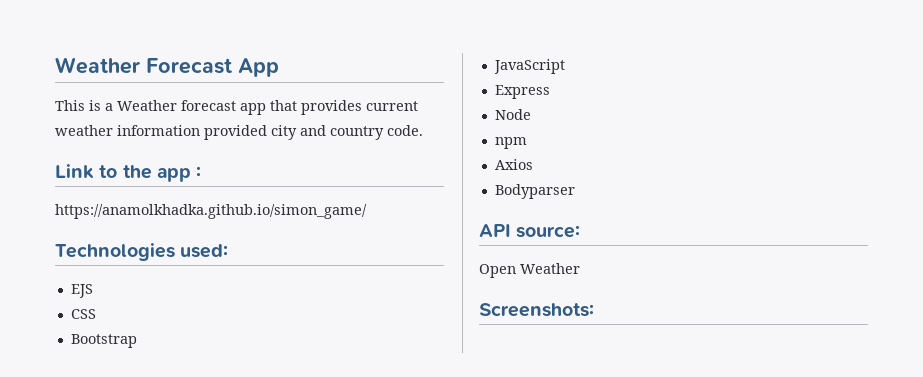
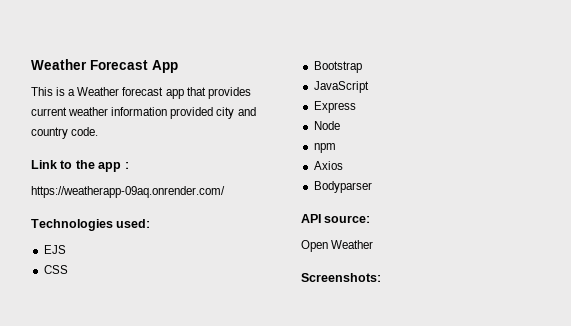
[55,204,367,219] https://anamolkhadka.github.io/simon_game/ -> [31,186,225,198] https://weatherapp-09aq.onrender.com/

